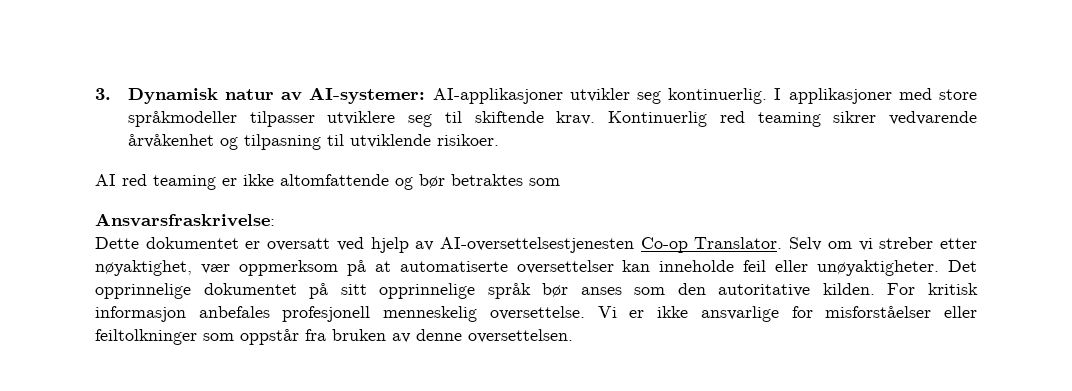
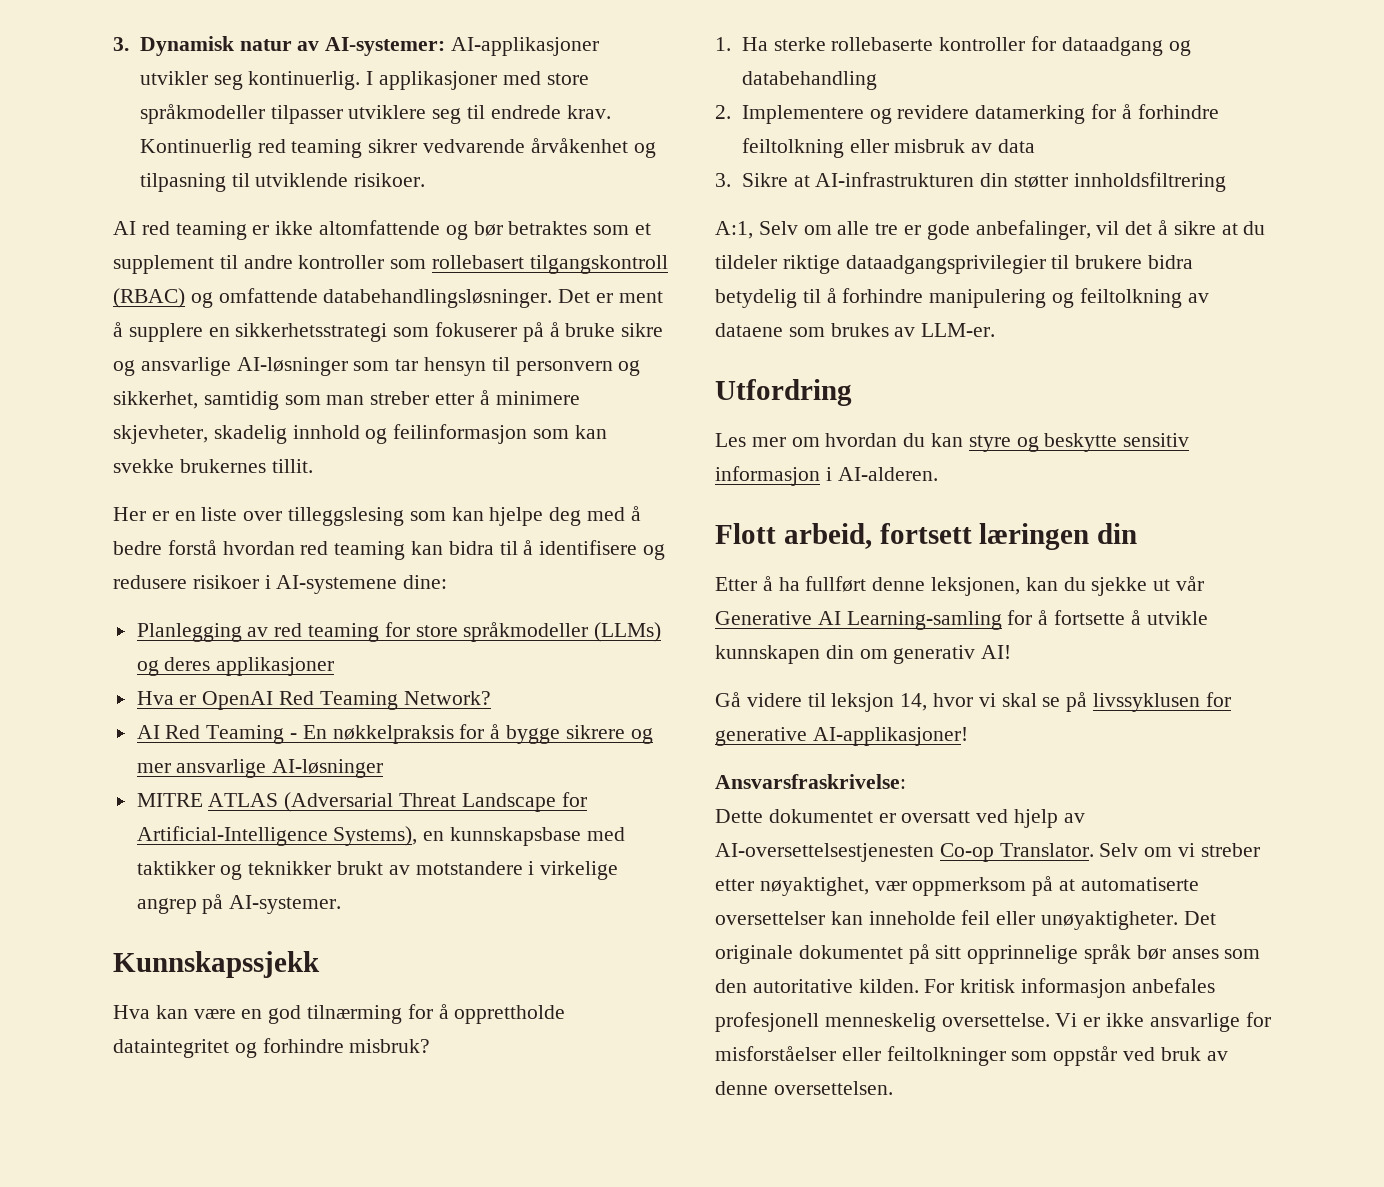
[474,111,544,123] skiftende -> [490,105,561,119] endrede
(560, 182) none -> [635,223,652,235] [113,255,668,274] [113,288,663,308] [113,322,664,342] [113,357,641,376] [113,390,580,410] [113,424,607,444] [113,459,313,473] [113,506,641,526] [113,540,666,560] [113,575,448,594] [136,622,662,642] [136,657,335,676] [136,691,491,710] [136,724,653,744] [136,759,384,778] [136,792,587,812] [136,826,625,846] [136,861,619,880] [136,894,342,914] [113,951,320,978] [113,1004,566,1024] [113,1038,431,1058] [715,36,1191,56] [741,71,877,90] [715,104,1219,124] [741,138,1035,158] [715,172,1226,192] [715,220,1266,240] [715,255,1194,274] [715,288,1209,308] [715,323,996,337] [715,379,852,406] [715,433,1190,452] [715,466,938,486] [715,523,1138,550] [715,576,1205,596] [715,610,1208,630] [715,645,1012,664] [715,692,1231,712] [715,727,968,746] et supplement til andre kontroller som rollebasert tilgangskontroll (RBAC) og omfattende databehandlingsløsninger. Det er ment å supplere en sikkerhetsstrategi som fokuserer på å bruke sikre og ansvarlige AI-løsninger som tar hensyn til personvern og sikkerhet, samtidig som man streber etter å minimere skjevheter, skadelig innhold og feilinformasjon som kan svekke brukernes tillit. // Her er en liste over tilleggslesing som kan hjelpe deg med å bedre forstå hvordan red teaming kan bidra til å identifisere og redusere risikoer i AI-systemene dine: // Planlegging av red teaming for store språkmodeller (LLMs) og deres applikasjoner // Hva er OpenAI Red Teaming Network? // AI Red Teaming - En nøkkelpraksis for å bygge sikrere og mer ansvarlige AI-løsninger // MITRE ATLAS (Adversarial Threat Landscape for Artificial-Intelligence Systems), en kunnskapsbase med taktikker og teknikker brukt av motstandere i virkelige angrep på AI-systemer. // Kunnskapssjekk // Hva kan være en god tilnærming for å opprettholde dataintegritet og forhindre misbruk? // 1. Ha sterke rollebaserte kontroller for dataadgang og databehandling // 2. Implementere og revidere datamerking for å forhindre feiltolkning eller misbruk av data // 3. Sikre at AI-infrastrukturen din støtter innholdsfiltrering // A:1, Selv om alle tre er gode anbefalinger, vil det å sikre at du tildeler riktige dataadgangsprivilegier til brukere bidra betydelig til å forhindre manipulering og feiltolkning av dataene som brukes av LLM-er. // Utfordring // Les mer om hvordan du kan styre og beskytte sensitiv informasjon i AI-alderen. // Flott arbeid, fortsett læringen din // Etter å ha fullført denne leksjonen, kan du sjekke ut vår Generative AI Learning-samling for å fortsette å utvikle kunnskapen din om generativ AI! // Gå videre til leksjon 14, hvor vi skal se på livssyklusen for generative AI-applikasjoner!
[95,283,191,299] opprinnelige -> [715,945,793,964] originale
[305,329,386,341] fra bruken -> [1123,1047,1201,1061] ved bruk

